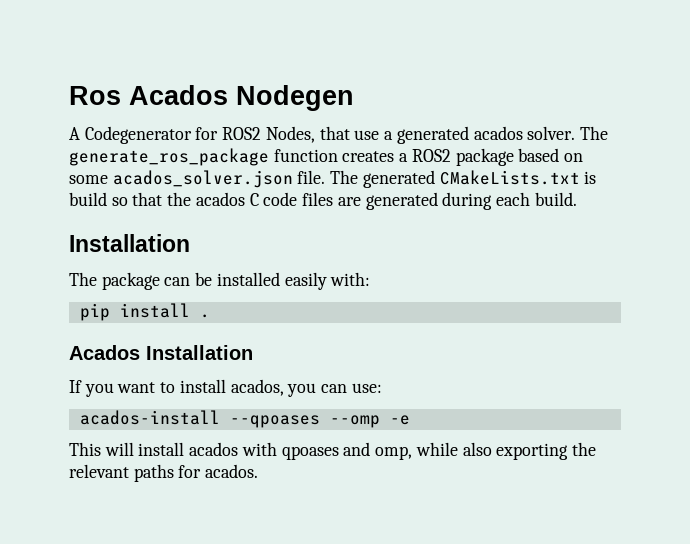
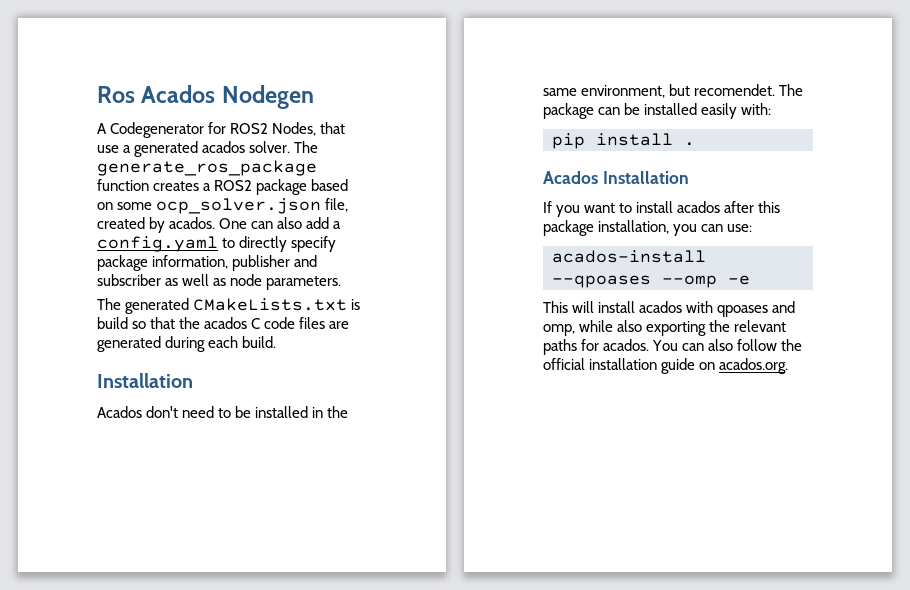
[112,170,326,188] acados_solver.json file. -> [156,198,349,214] [97,217,342,233] [97,236,337,252] [97,255,318,271] [97,274,342,290] ocp_solver.json file, created by acados. One can also add a config.yaml to directly specify package information, publisher and subscriber as well as node parameters. //
(190, 243) none -> [97,406,349,418] [543,84,776,98] Acados don't need to be installed in the same environment, but recomendet.
[230,379,284,396] acados, -> [677,201,781,213] [543,220,670,236] acados after this package installation,
(259, 471) none -> [652,339,803,351] [543,358,789,374] You can also follow the official installation guide on acados.org.

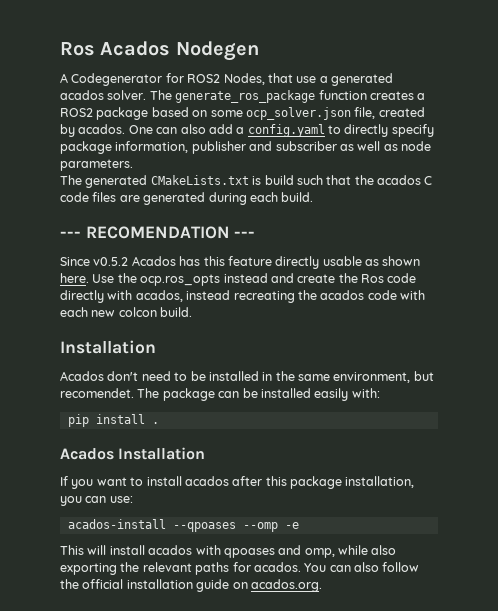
[132,321,147,329] so -> [296,175,323,185] such
(277, 342) none -> [60,226,256,239] [60,256,421,269] [60,273,417,286] [60,290,425,303] [60,307,193,317] // --- RECOMENDATION --- // Since v0.5.2 Acados has this feature directly usable as shown here. Use the ocp.ros_opts instead and create the Ros code directly with acados, instead recreating the acados code with each new colcon build.

